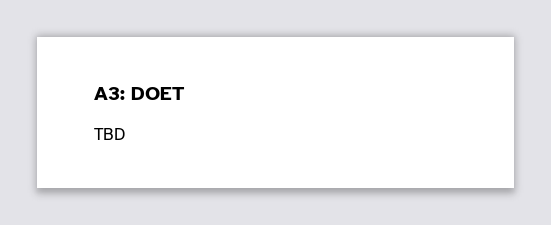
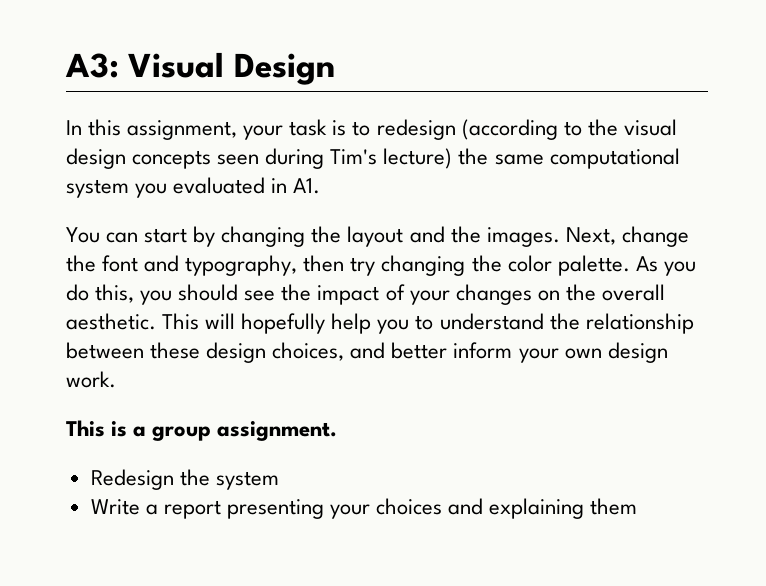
[131,87,185,100] [94,128,125,140] DOET // TBD -> [128,52,335,85] [66,119,677,140] [66,148,680,169] [66,177,321,198] [66,226,689,247] [66,255,696,276] [66,284,665,305] [66,313,694,334] [66,342,668,363] [66,371,116,388] [66,420,338,441] [90,469,279,490] [90,498,638,519] Visual Design // In this assignment, your task is to redesign (according to the visual design concepts seen during Tim's lecture) the same computational system you evaluated in A1. // You can start by changing the layout and the images. Next, change the font and typography, then try changing the color palette. As you do this, you should see the impact of your changes on the overall aesthetic. This will hopefully help you to understand the relationship between these design choices, and better inform your own design work. // This is a group assignment. // Redesign the system // Write a report presenting your choices and explaining them

